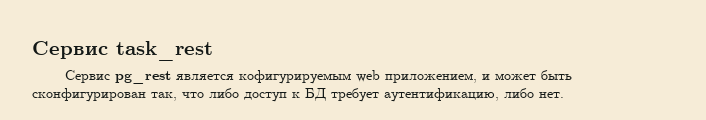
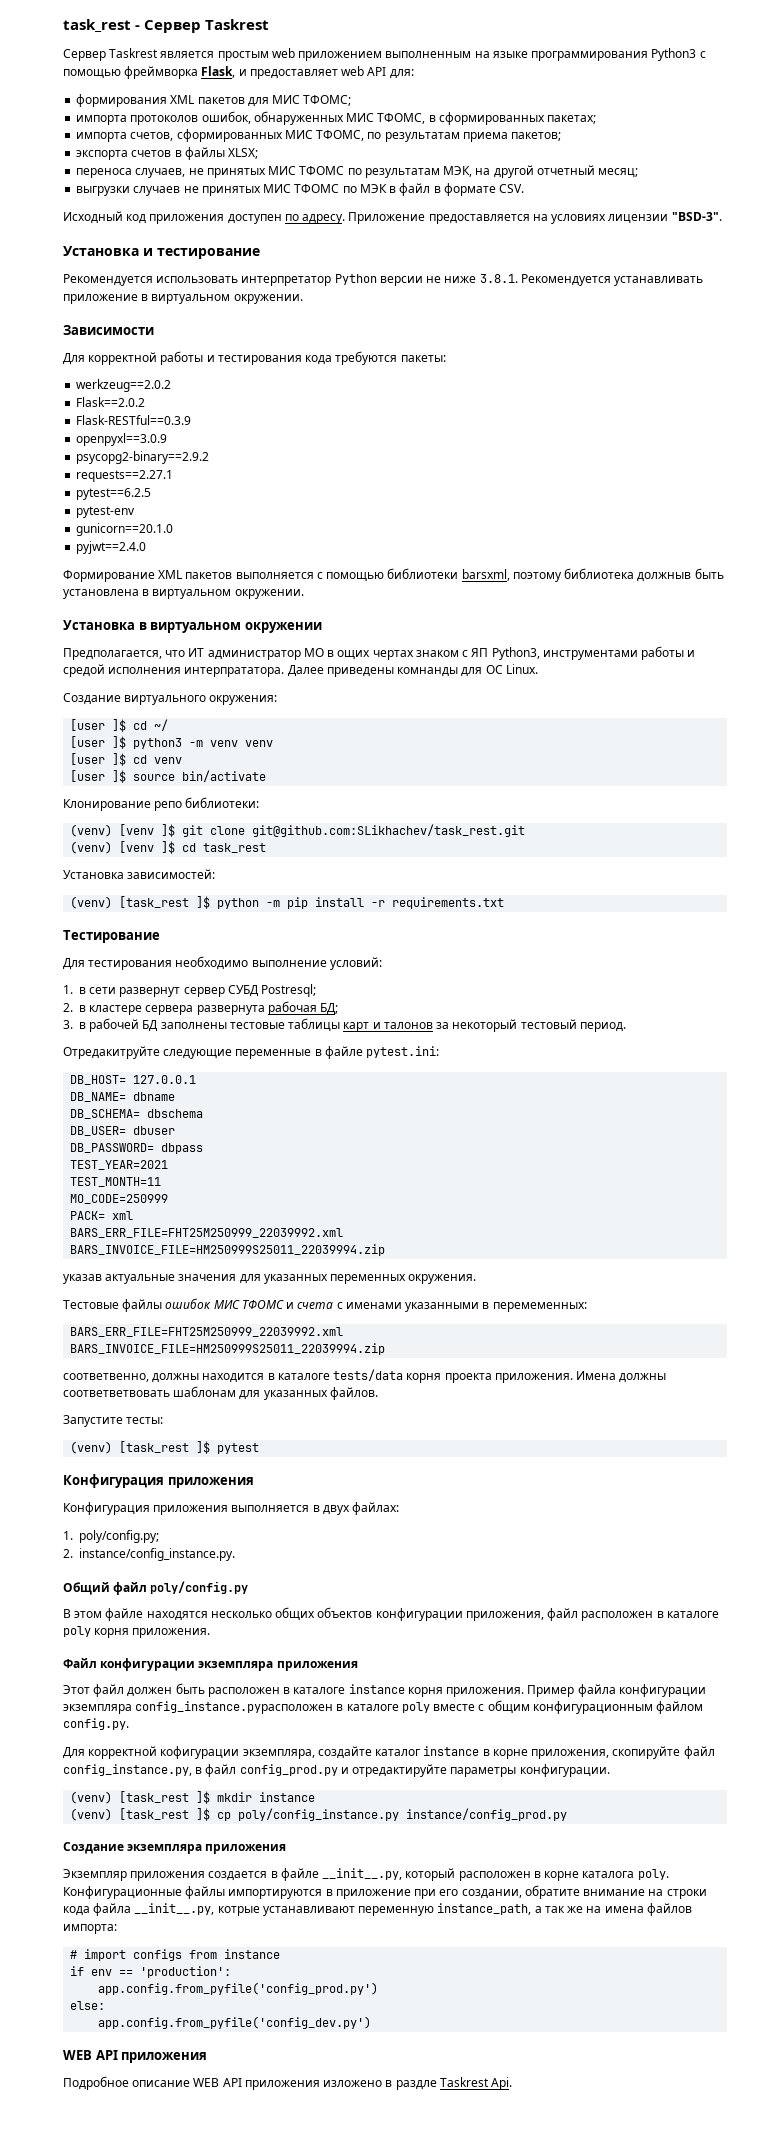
[32,41,213,61] [65,70,573,84] [32,88,564,102] Сервис task_rest // Сервис pg_rest является кофигурируемым web приложением, и может быть сконфигурирован так, что либо доступ к БД требует аутентификацию, либо нет. -> [63,19,270,33] [63,48,706,61] [63,66,414,79] [76,94,352,107] [76,111,597,125] [76,129,562,142] [76,147,259,160] [76,165,639,178] [76,183,525,196] [63,211,722,224] [63,246,260,259] [63,274,704,286] [63,294,303,304] [63,325,154,335] [63,351,446,365] [76,379,172,392] [76,397,146,407] [76,415,192,425] [76,433,168,446] [76,451,210,464] [76,470,174,482] [76,488,152,500] [76,506,136,518] [76,523,174,536] [76,541,147,554] [63,568,724,582] [63,589,304,599] [63,620,322,633] [63,646,696,660] [63,664,538,677] [63,693,278,705] [70,719,169,732] [70,736,274,749] [70,753,183,766] [70,770,267,783] [63,797,260,811] [70,824,526,837] [70,841,267,854] [63,869,216,879] [70,896,505,909] [63,930,160,943] [63,956,382,970] [63,984,317,997] [63,1001,339,1015] [63,1018,626,1032] [63,1046,440,1059] [70,1075,197,1085] [70,1092,176,1102] [70,1109,204,1119] [70,1126,176,1136] [70,1143,204,1154] [70,1160,169,1170] [70,1177,162,1187] [70,1194,169,1204] [70,1211,134,1220] [70,1228,344,1238] [70,1244,386,1256] [63,1274,477,1284] [63,1298,587,1312] [70,1327,344,1337] [70,1343,386,1355] [63,1369,667,1383] [63,1386,378,1400] [63,1415,164,1427] [70,1441,260,1454] [63,1474,254,1488] [63,1502,400,1515] [63,1530,159,1543] [63,1548,235,1561] [63,1581,249,1595] [63,1607,719,1621] [63,1626,211,1638] [63,1658,358,1671] [63,1683,706,1697] [63,1700,704,1714] [63,1718,129,1730] [63,1746,715,1759] [63,1764,610,1777] [70,1791,316,1804] [70,1808,568,1821] [63,1842,287,1854] [63,1868,669,1881] [63,1885,707,1899] [63,1903,692,1916] [63,1924,117,1934] [70,1949,281,1961] [70,1966,232,1978] [98,1982,379,1995] [70,2001,106,2010] [98,2016,372,2029] [63,2050,208,2063] [63,2076,513,2090] task_rest - Сервер Taskrest // Сервер Taskrest является простым web приложением выполненным на языке программирования Python3 с помощью фреймворка Flask, и предоставляет web API для: // формирования XML пакетов для МИС ТФОМС; // импорта протоколов ошибок, обнаруженных МИС ТФОМС, в сформированных пакетах; // импорта счетов, сформированных МИС ТФОМС, по результатам приема пакетов; // экспорта счетов в файлы XLSX; // переноса случаев, не принятых МИС ТФОМС по результатам МЭК, на другой отчетный месяц; // выгрузки случаев не принятых МИС ТФОМС по МЭК в файл в формате CSV. // Исходный код приложения доступен по адресу. Приложение предоставляется на условиях лицензии "BSD-3". // Установка и тестирование // Рекомендуется использовать интерпретатор Python версии не ниже 3.8.1. Рекомендуется устанавливать приложение в виртуальном окружении. // Зависимости // Для корректной работы и тестирования кода требуются пакеты: // werkzeug==2.0.2 // Flask==2.0.2 // Flask-RESTful==0.3.9 // openpyxl==3.0.9 // psycopg2-binary==2.9.2 // requests==2.27.1 // pytest==6.2.5 // pytest-env // gunicorn==20.1.0 // pyjwt==2.4.0 // Формирование XML пакетов выполняется с помощью библиотеки barsxml, поэтому библиотека должныв быть установлена в виртуальном окружении. // Установка в виртуальном окружении // Предполагается, что ИТ администратор МО в ощих чертах знаком с ЯП Python3, инструментами работы и средой исполнения интерпрататора. Далее приведены комнанды для ОС Linux. // Создание виртуального окружения: // [user ]$ cd ~/ // [user ]$ python3 -m venv venv // [user ]$ cd venv // [user ]$ source bin/activate // Клонирование репо библиотеки: // (venv) [venv ]$ git clone git@github.com:SLikhachev/task_rest.git // (venv) [venv ]$ cd task_rest // Установка зависимостей: // (venv) [task_rest ]$ python -m pip install -r requirements.txt // Тестирование // Для тестирования необходимо выполнение условий: // 1. в сети развернут сервер СУБД Postresql; // 2. в кластере сервера развернута рабочая БД; // 3. в рабочей БД заполнены тестовые таблицы карт и талонов за некоторый тестовый период. // Отредакитруйте следующие переменные в файле pytest.ini: // DB_HOST= 127.0.0.1 // DB_NAME= dbname // DB_SCHEMA= dbschema // DB_USER= dbuser // DB_PASSWORD= dbpass // TEST_YEAR=2021 // TEST_MONTH=11 // MO_CODE=250999 // PACK= xml // BARS_ERR_FILE=FHT25M250999_22039992.xml // BARS_INVOICE_FILE=HM250999S25011_22039994.zip // указав актуальные значения для указанных переменных окружения. // Тестовые файлы ошибок МИС ТФОМС и счета с именами указанными в перемеменных: // BARS_ERR_FILE=FHT25M250999_22039992.xml // BARS_INVOICE_FILE=HM250999S25011_22039994.zip // соответвенно, должны находится в каталоге tests/data корня проекта приложения. Имена должны соответветвовать шаблонам для указанных файлов. // Запустите тесты: // (venv) [task_rest ]$ pytest // Конфигурация приложения // Конфигурация приложения выполняется в двух файлах: // 1. poly/config.py; // 2. instance/config_instance.py. // Общий файл poly/config.py // В этом файле находятся несколько общих объектов конфигурации приложения, файл расположен в каталоге poly корня приложения. // Файл конфигурации экземпляра приложения // Этот файл должен быть расположен в каталоге instance корня приложения. Пример файла конфигурации экземпляра config_instance.pyрасположен в каталоге poly вместе с общим конфигурационным файлом config.py. // Для корректной кофигурации экземпляра, создайте каталог instance в корне приложения, скопируйте файл config_instance.py, в файл config_prod.py и отредактируйте параметры конфигурации. // (venv) [task_rest ]$ mkdir instance // (venv) [task_rest ]$ cp poly/config_instance.py instance/config_prod.py // Создание экземпляра приложения // Экземпляр приложения создается в файле __init__.py, который расположен в корне каталога poly. Конфигурационные файлы импортируются в приложение при его создании, обратите внимание на строки кода файла __init__.py, котрые устанавливают переменную instance_path, а так же на имена файлов импорта: // # import configs from instance // if env == 'production': // app.config.from_pyfile('config_prod.py') // else: // app.config.from_pyfile('config_dev.py') // WEB API приложения // Подробное описание WEB API приложения изложено в раздле Taskrest Api.

